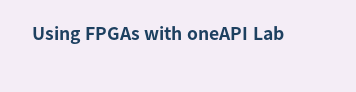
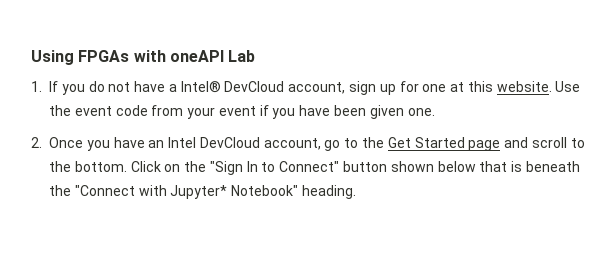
(284, 33) none -> [31,81,581,95] [49,105,435,119] [31,137,585,151] [49,161,580,175] [49,185,356,199] // 1. If you do not have a Intel® DevCloud account, sign up for one at this website. Use the event code from your event if you have been given one. // 2. Once you have an Intel DevCloud account, go to the Get Started page and scroll to the bottom. Click on the "Sign In to Connect" button shown below that is beneath the "Connect with Jupyter* Notebook" heading.

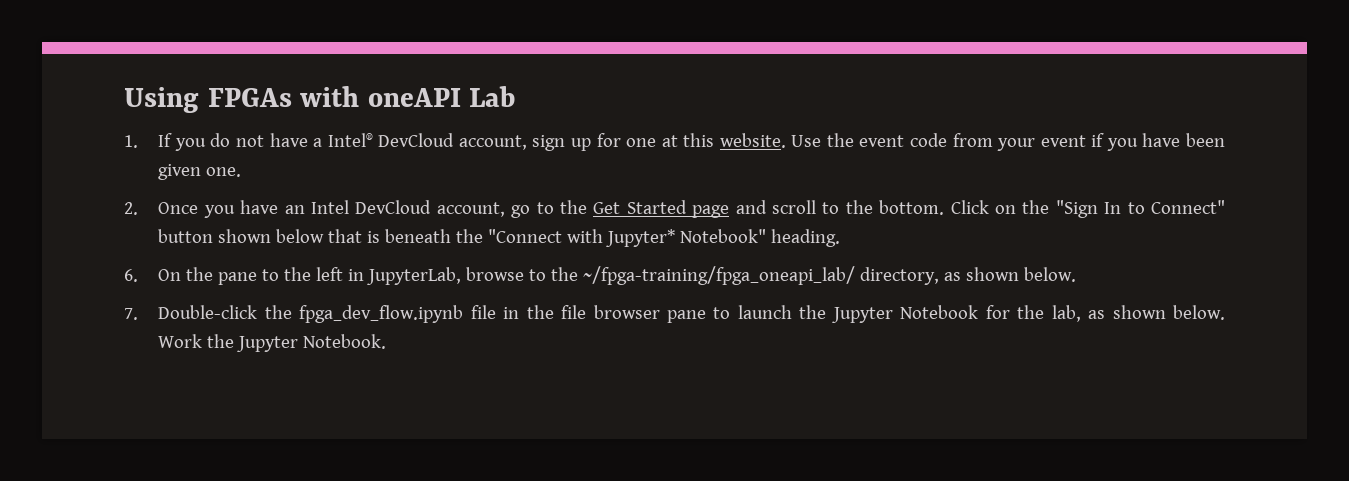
(356, 192) none -> [124,266,1077,285] [124,305,1226,323] [158,334,387,352] // 6. On the pane to the left in JupyterLab, browse to the ~/fpga-training/fpga_oneapi_lab/ directory, as shown below. // 7. Double-click the fpga_dev_flow.ipynb file in the file browser pane to launch the Jupyter Notebook for the lab, as shown below. Work the Jupyter Notebook.

